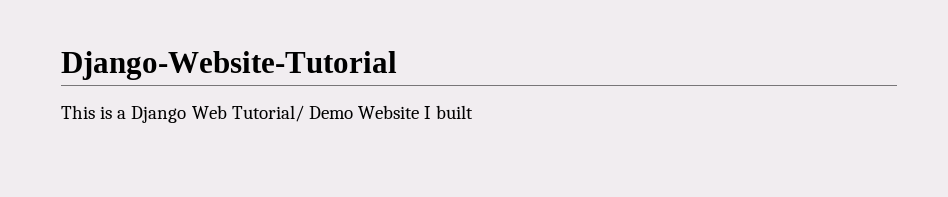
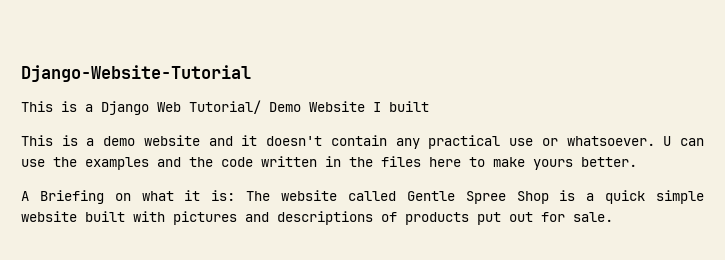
(474, 112) none -> [21,135,705,149] [21,156,637,170] [21,190,705,204] [21,211,613,225] // This is a demo website and it doesn't contain any practical use or whatsoever. U can use the examples and the code written in the files here to make yours better. // A Briefing on what it is: The website called Gentle Spree Shop is a quick simple website built with pictures and descriptions of products put out for sale.

